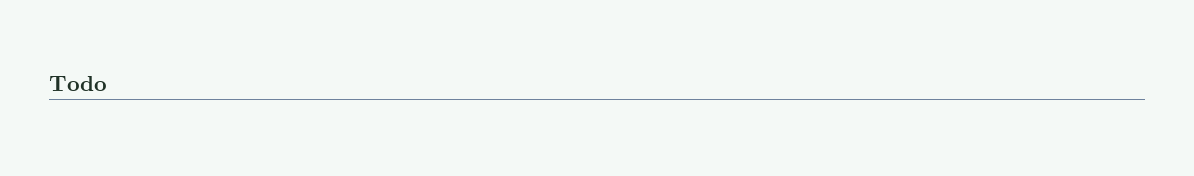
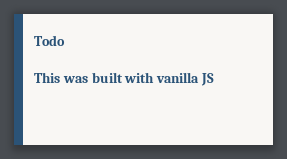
(107, 83) none -> [34,72,214,86] // This was built with vanilla JS

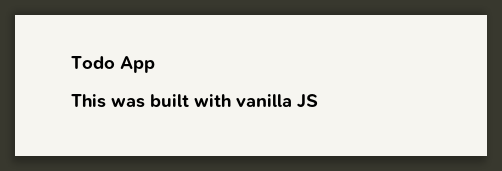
(65, 40) none -> [120,56,155,73] App

